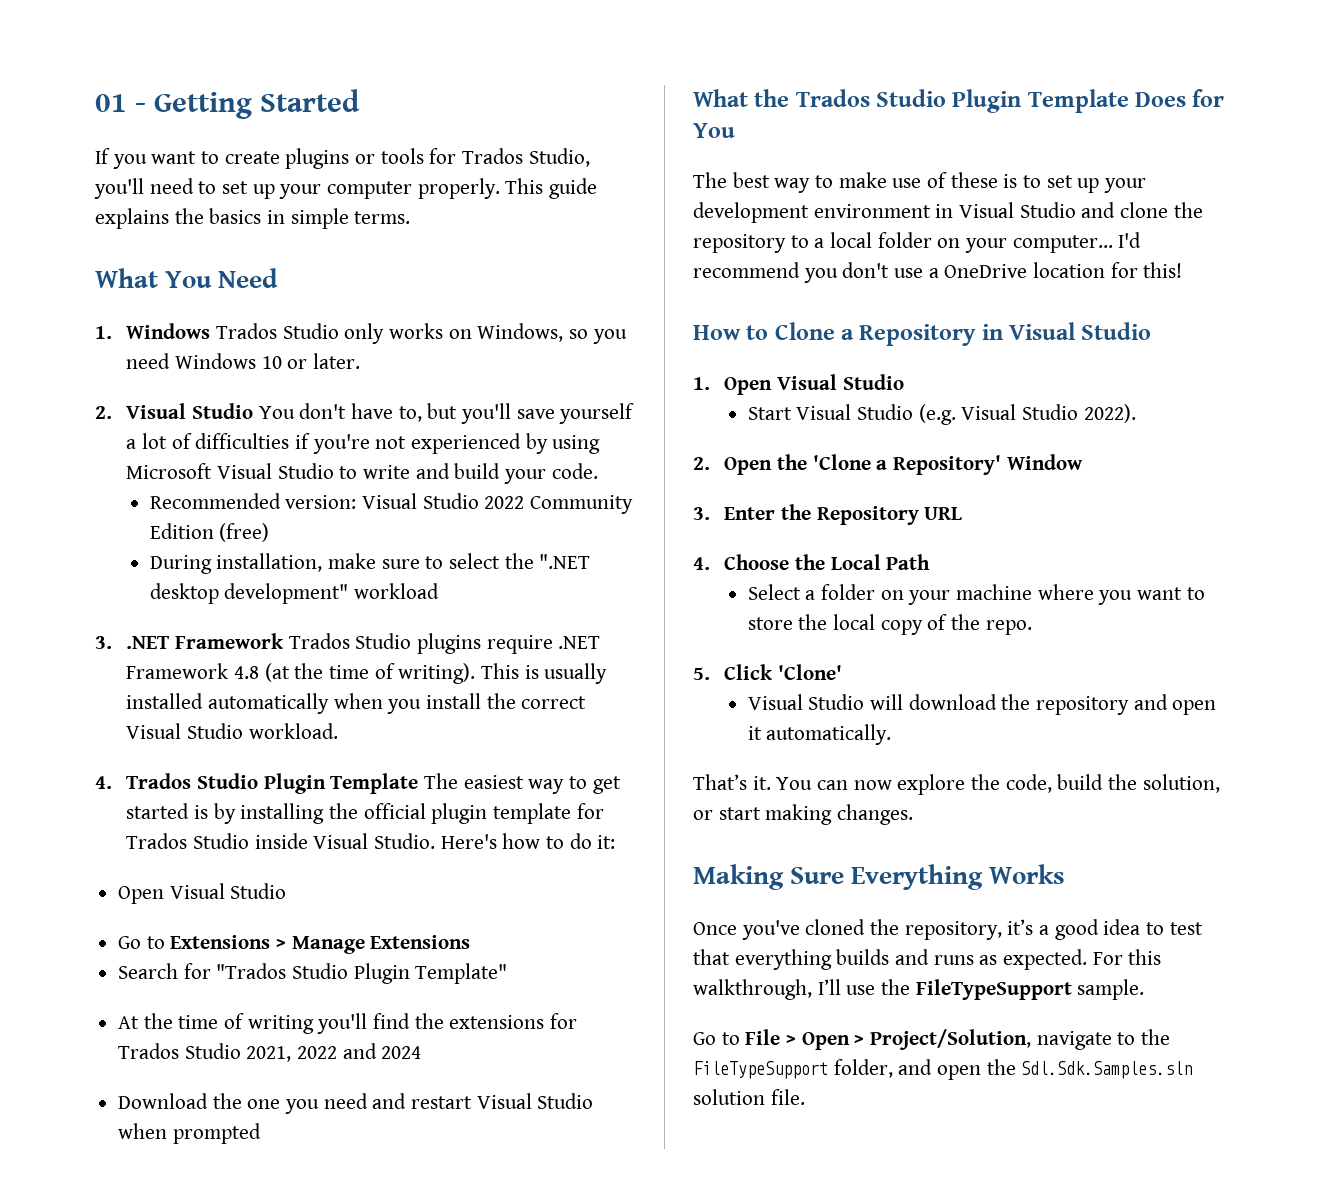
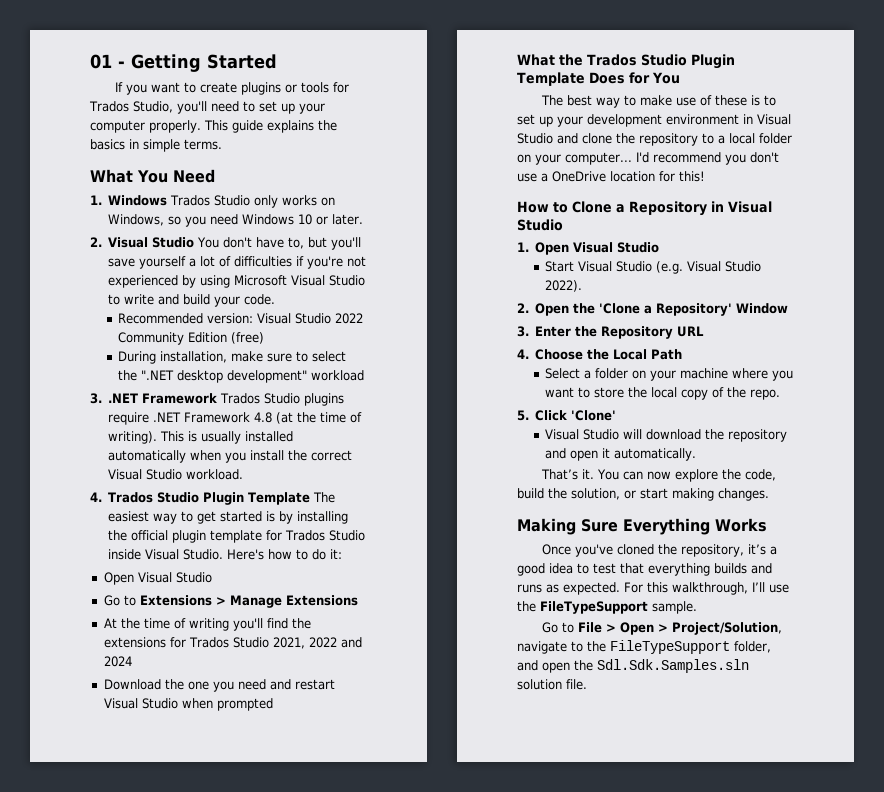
[118,963,508,984] // Search for "Trados Studio Plugin Template" -> (358, 600) none

